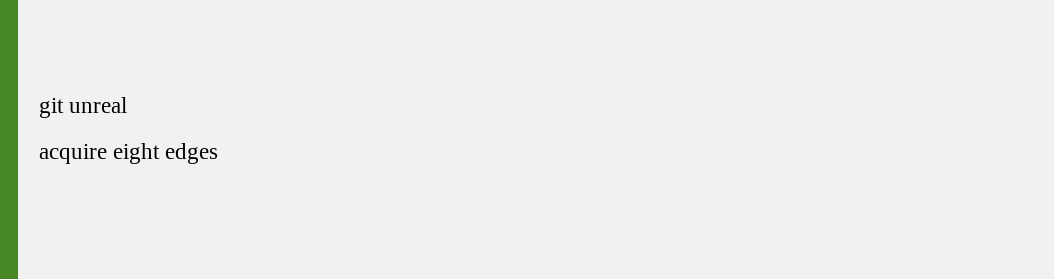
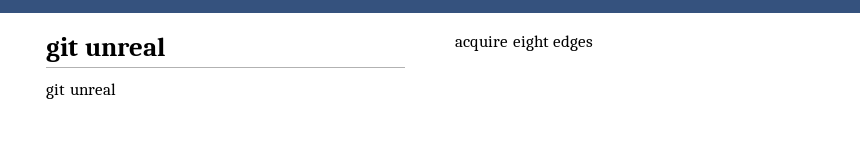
[39,97,128,118] git unreal -> [46,37,166,62] [46,83,116,99] git unreal // git unreal

